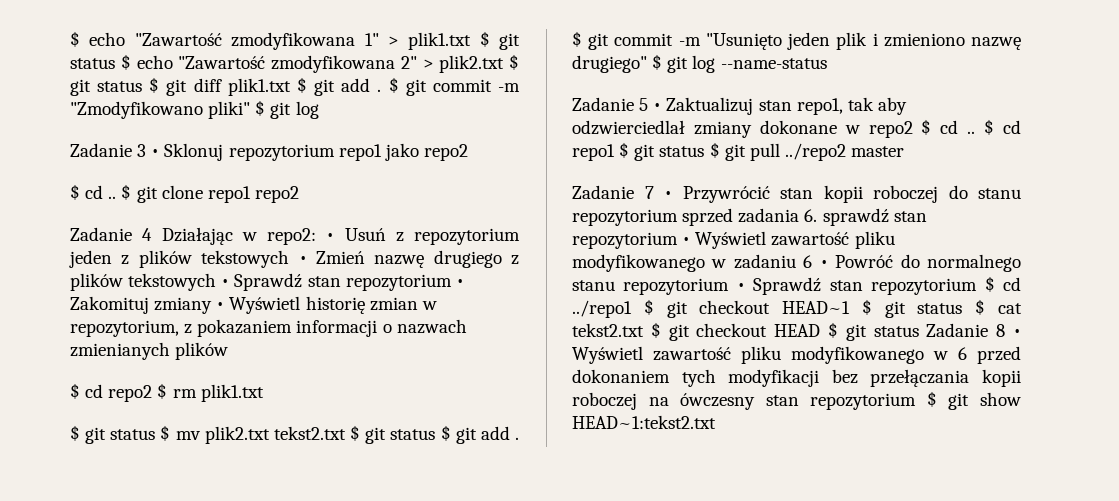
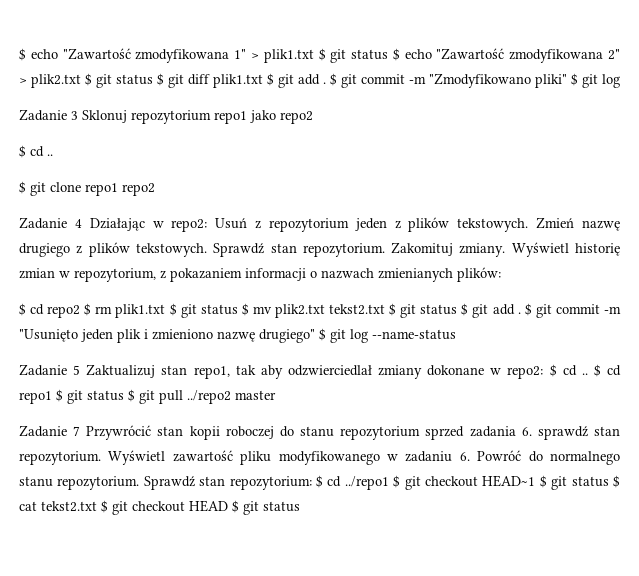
[151,149,160,157] • -> (78, 115) none
(117, 197) none -> (53, 155) //
[326,233,335,241] • -> (208, 225) none
[201,250,307,268] tekstowych • -> [457,218,529,232] tekstowych.
[128,273,464,291] [70,296,225,314] tekstowych • Sprawdź stan repozytorium • Zakomituj zmiany • -> [135,242,506,257] tekstowych. Sprawdź stan repozytorium. Zakomituj zmiany.
[175,342,229,360] plików -> [457,267,501,282] plików:
(264, 393) // -> (166, 311) none
[653,103,662,111] • -> (81, 370) none
[868,121,913,138] repo2 -> [507,366,544,379] repo2:
[664,191,672,199] • -> (81, 431) none
[572,232,691,249] repozytorium • -> [19,451,101,465] repozytorium.
[803,255,828,268] 6 • -> [459,452,470,461] 6.
[623,277,978,295] repozytorium • Sprawdź stan repozytorium -> [57,476,312,490] repozytorium. Sprawdź stan repozytorium:
[926,323,1021,337] [572,346,1021,364] [572,369,1021,387] [572,391,1021,410] [572,415,716,429] Zadanie 8 • Wyświetl zawartość pliku modyfikowanego w 6 przed dokonaniem tych modyfikacji bez przełączania kopii roboczej na ówczesny stan repozytorium $ git show HEAD~1:tekst2.txt -> (300, 506) none

